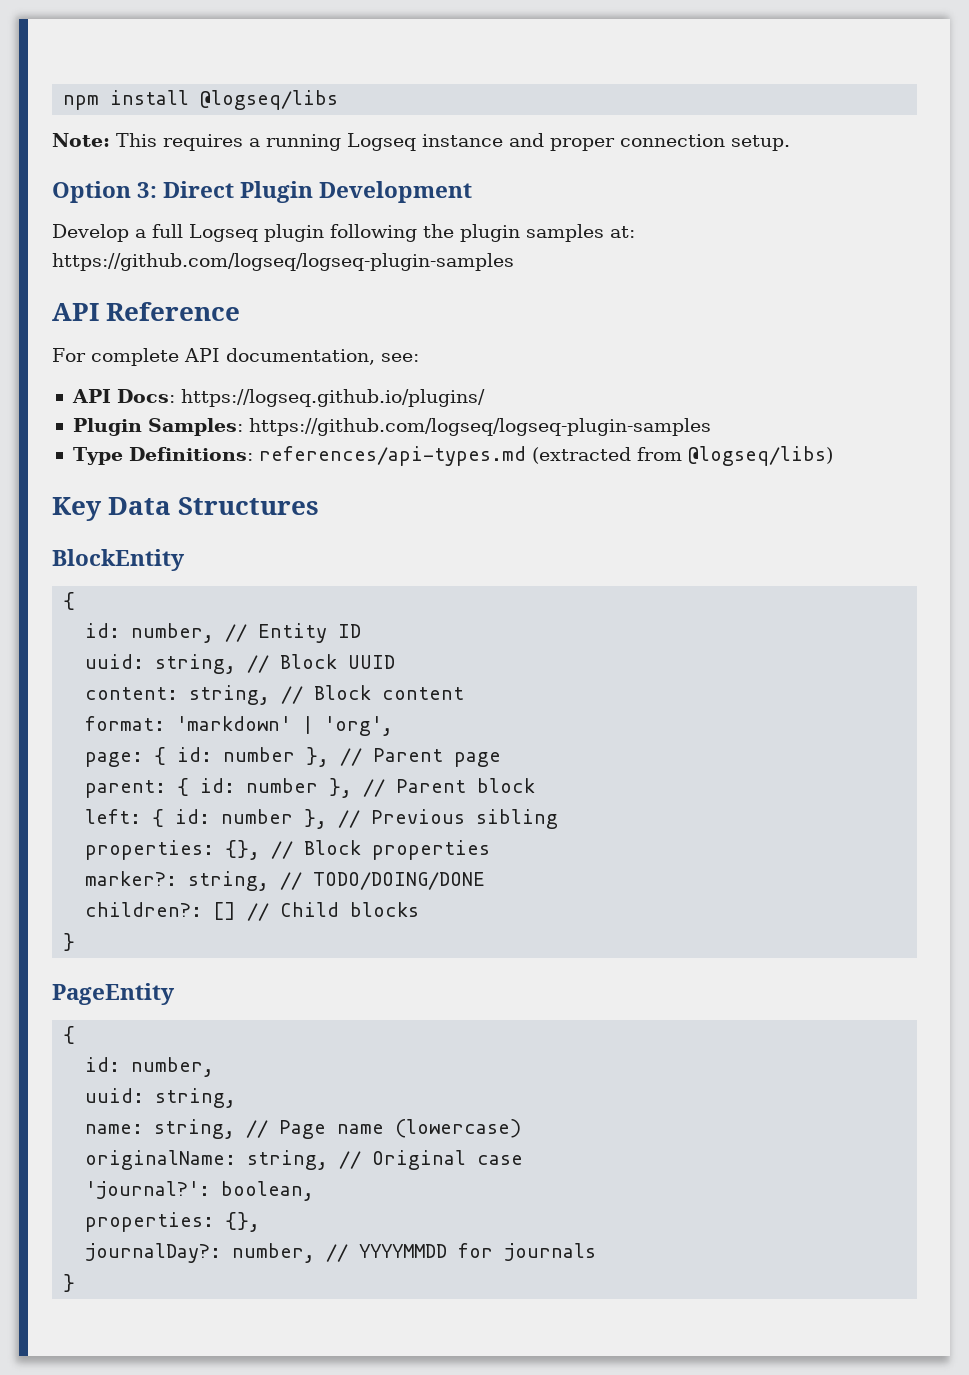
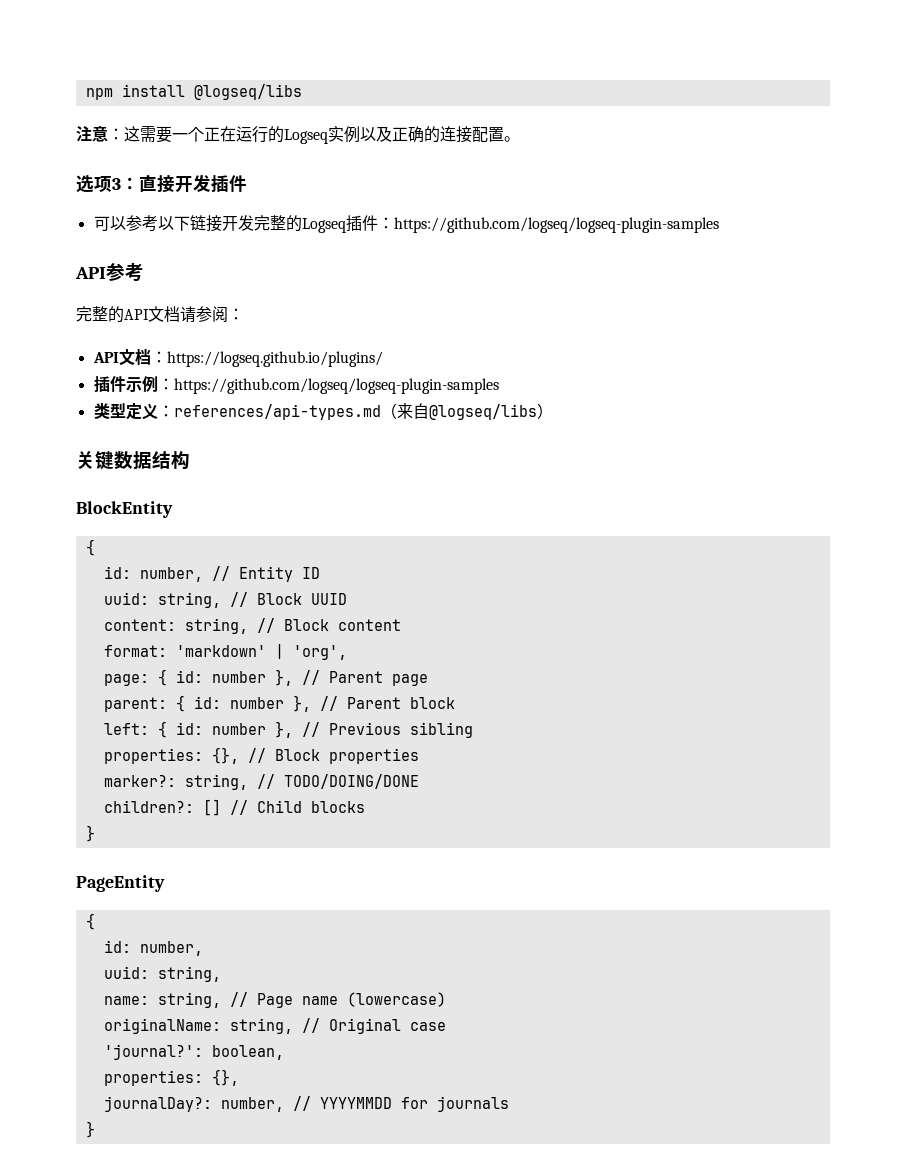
[52,133,790,151] [52,181,473,203] [52,224,635,242] [52,253,514,271] [52,302,241,321] [52,348,419,366] [71,389,175,403] Note: This requires a running Logseq instance and proper connection setup. // Option 3: Direct Plugin Development // Develop a full Logseq plugin following the plugin samples at: https://github.com/logseq/logseq-plugin-samples // API Reference // For complete API documentation, see: // API Docs: -> [76,126,520,144] [76,174,247,193] [93,215,719,233] [75,263,144,281] [76,306,244,323] [92,348,167,366] 注意：这需要一个正在运行的Logseq实例以及正确的连接配置。 // 选项3：直接开发插件 // 可以参考以下链接开发完整的Logseq插件：https://github.com/logseq/logseq-plugin-samples // API参考 // 完整的API文档请参阅： // API文档：
[72,418,711,436] [72,446,833,466] [52,497,320,521] Plugin Samples: https://github.com/logseq/logseq-plugin-samples // Type Definitions: references/api-types.md (extracted from @logseq/libs) // Key Data Structures -> [93,375,499,394] [93,403,553,420] [76,451,190,470] 插件示例：https://github.com/logseq/logseq-plugin-samples // 类型定义：references/api-types.md（来自@logseq/libs） // 关键数据结构

